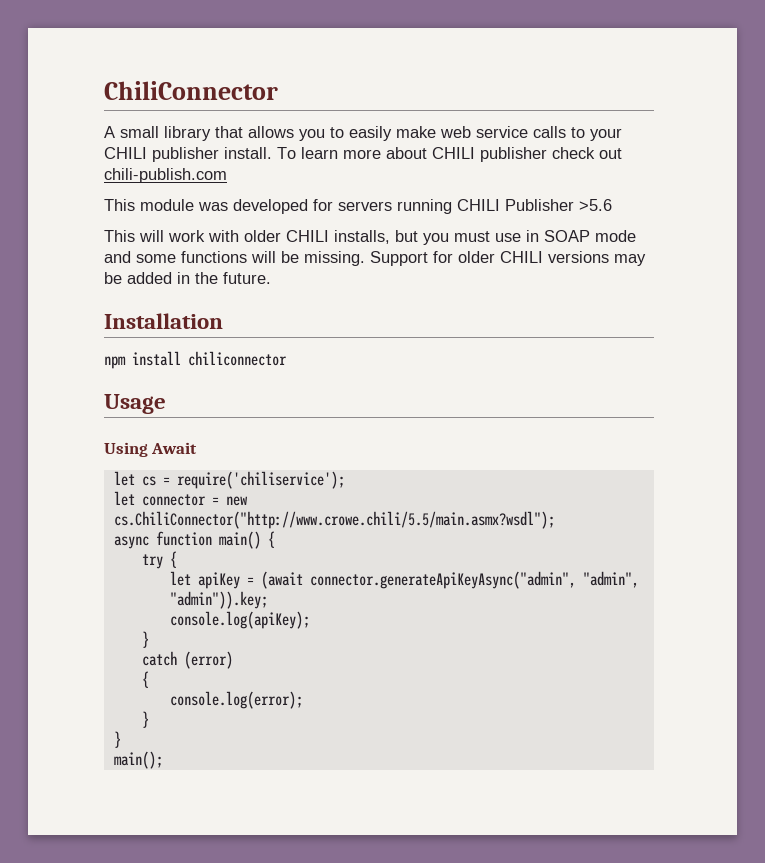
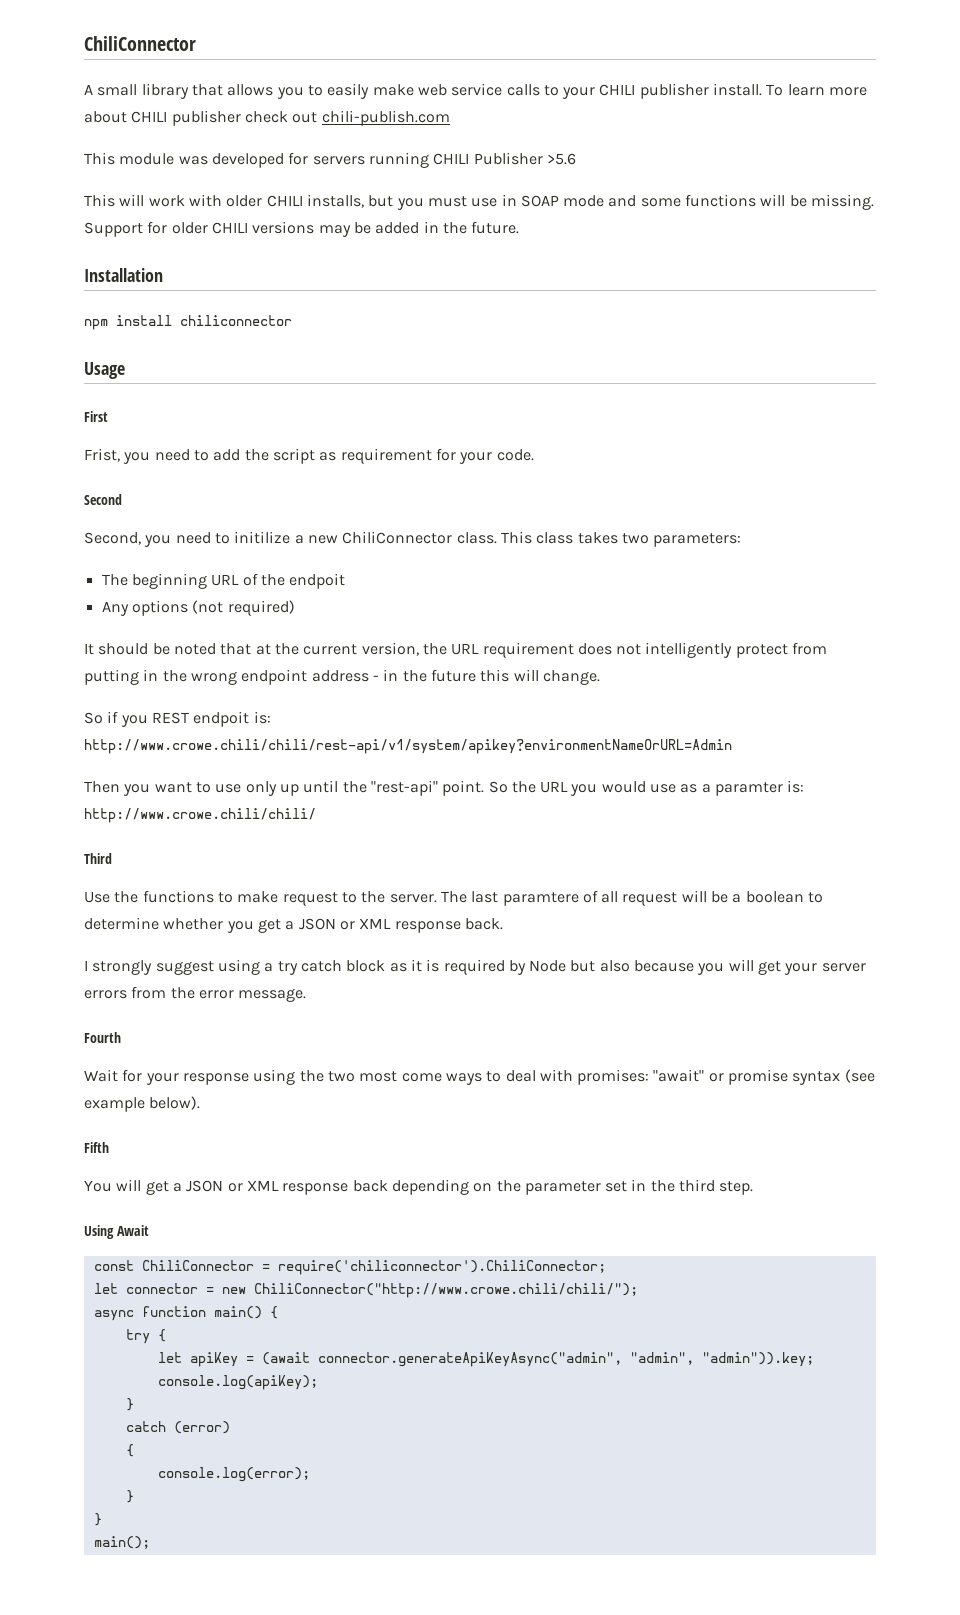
[104,442,198,457] [113,471,345,489] Using Await // let cs = require('chiliservice'); -> [84,411,108,422] [84,448,534,464] [84,494,122,505] [84,531,742,547] [101,573,346,589] [101,600,295,616] [84,642,828,658] [84,669,600,685] [84,711,271,727] [84,739,732,754] [84,780,805,796] [84,808,316,823] [84,853,112,864] [84,890,824,906] [84,917,503,933] [84,959,866,975] [84,986,307,1002] [84,1032,121,1043] [84,1069,875,1085] [84,1096,201,1112] [84,1142,109,1153] [84,1179,754,1195] [84,1225,149,1239] [93,1260,606,1275] First // Frist, you need to add the script as requirement for your code. // Second // Second, you need to initilize a new ChiliConnector class. This class takes two parameters: // The beginning URL of the endpoit // Any options (not required) // It should be noted that at the current version, the URL requirement does not intelligently protect from putting in the wrong endpoint address - in the future this will change. // So if you REST endpoit is: http://www.crowe.chili/chili/rest-api/v1/system/apikey?environmentNameOrURL=Admin // Then you want to use only up until the "rest-api" point. So the URL you would use as a paramter is: http://www.crowe.chili/chili/ // Third // Use the functions to make request to the server. The last paramtere of all request will be a boolean to determine whether you get a JSON or XML response back. // I strongly suggest using a try catch block as it is required by Node but also because you will get your server errors from the error message. // Fourth // Wait for your response using the two most come ways to deal with promises: "await" or promise syntax (see example below). // Fifth // You will get a JSON or XML response back depending on the parameter set in the third step. // Using Await // const ChiliConnector = require('chiliconnector').ChiliConnector;
[113,511,555,529] cs.ChiliConnector("http://www.crowe.chili/5.5/main.asmx?wsdl"); -> [253,1283,638,1298] ChiliConnector("http://www.crowe.chili/chili/");

